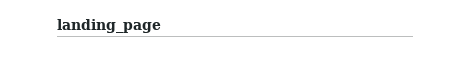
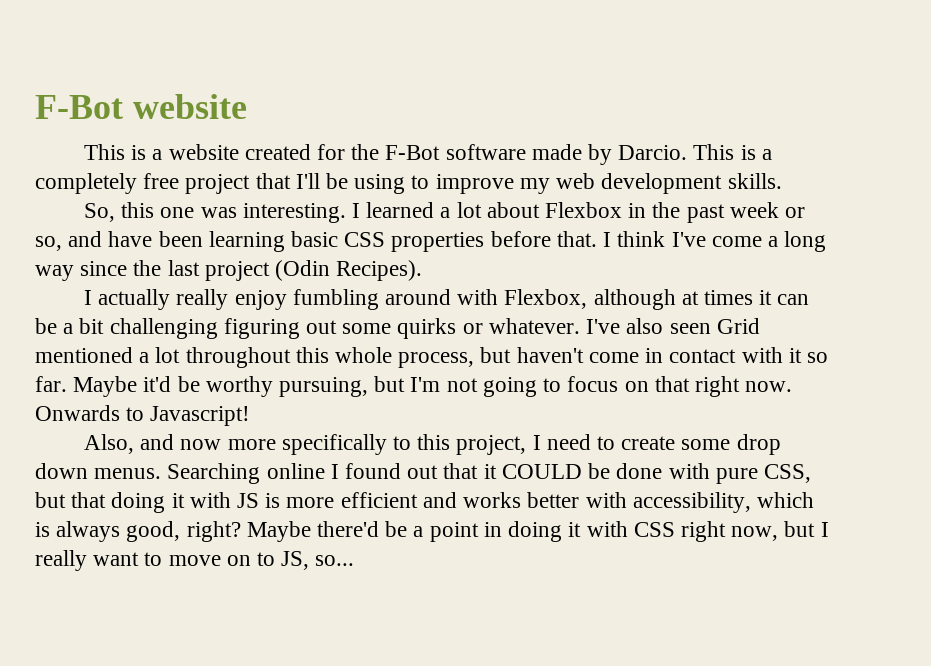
[57,19,161,33] landing_page -> [35,94,247,119] [83,144,772,165] [35,173,782,194] [83,202,806,223] [35,231,827,252] [35,260,423,281] [83,289,810,310] [35,318,760,339] [35,347,828,368] [35,376,793,397] [35,405,251,426] [83,434,781,455] [35,463,811,484] [35,492,814,513] [35,521,829,542] [35,550,355,571] F-Bot website // This is a website created for the F-Bot software made by Darcio. This is a completely free project that I'll be using to improve my web development skills. // So, this one was interesting. I learned a lot about Flexbox in the past week or so, and have been learning basic CSS properties before that. I think I've come a long way since the last project (Odin Recipes). // I actually really enjoy fumbling around with Flexbox, although at times it can be a bit challenging figuring out some quirks or whatever. I've also seen Grid mentioned a lot throughout this whole process, but haven't come in contact with it so far. Maybe it'd be worthy pursuing, but I'm not going to focus on that right now. Onwards to Javascript! // Also, and now more specifically to this project, I need to create some drop down menus. Searching online I found out that it COULD be done with pure CSS, but that doing it with JS is more efficient and works better with accessibility, which is always good, right? Maybe there'd be a point in doing it with CSS right now, but I really want to move on to JS, so...

